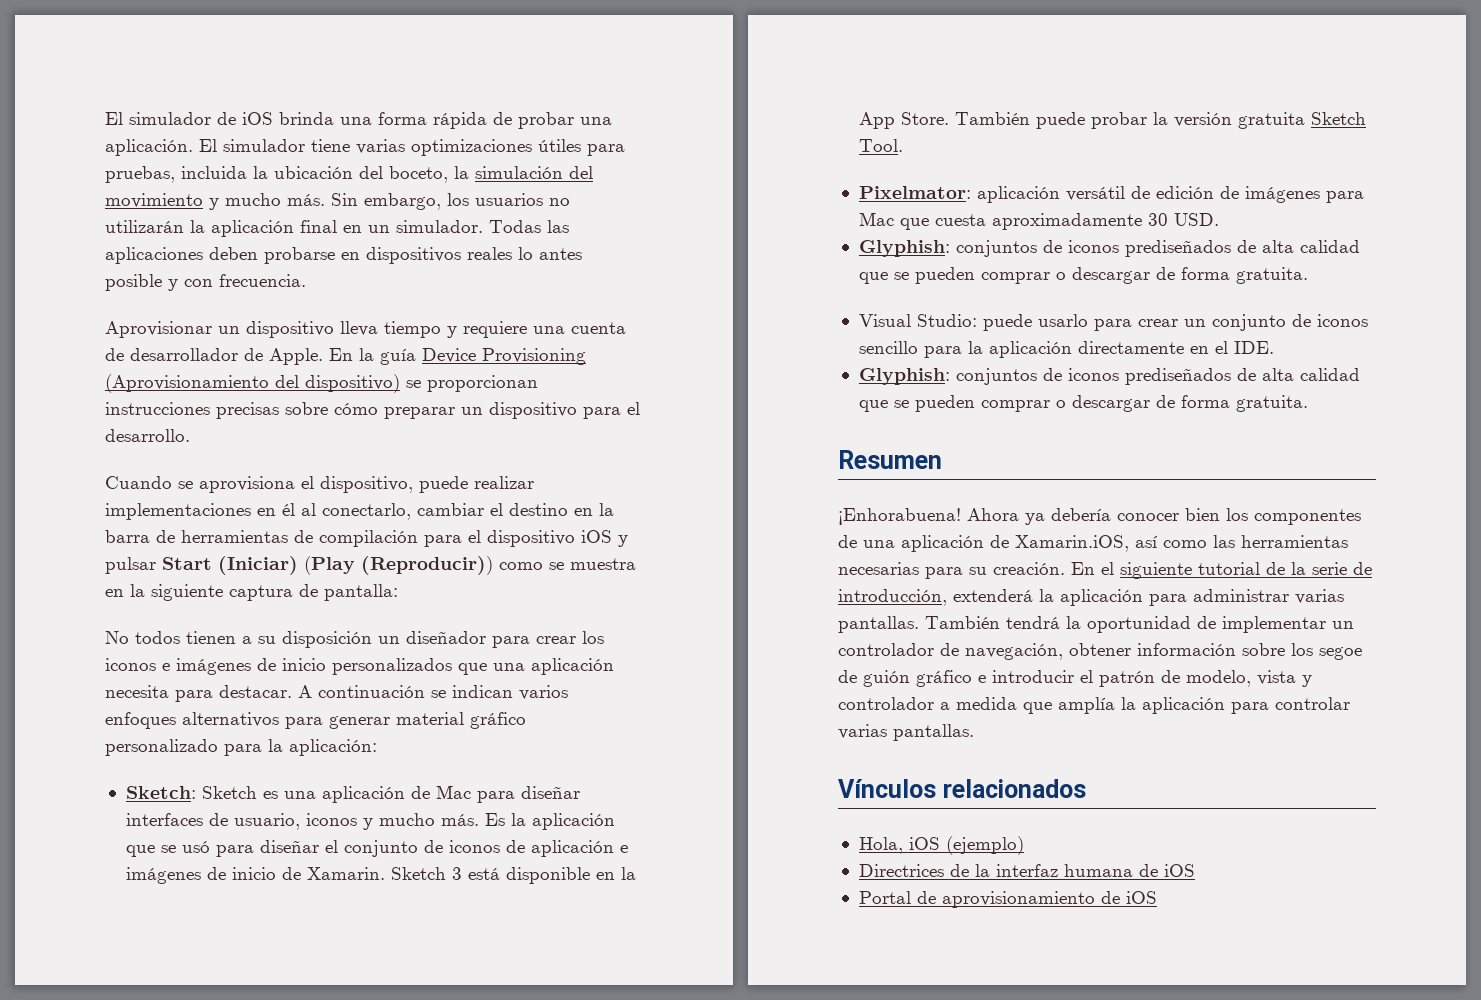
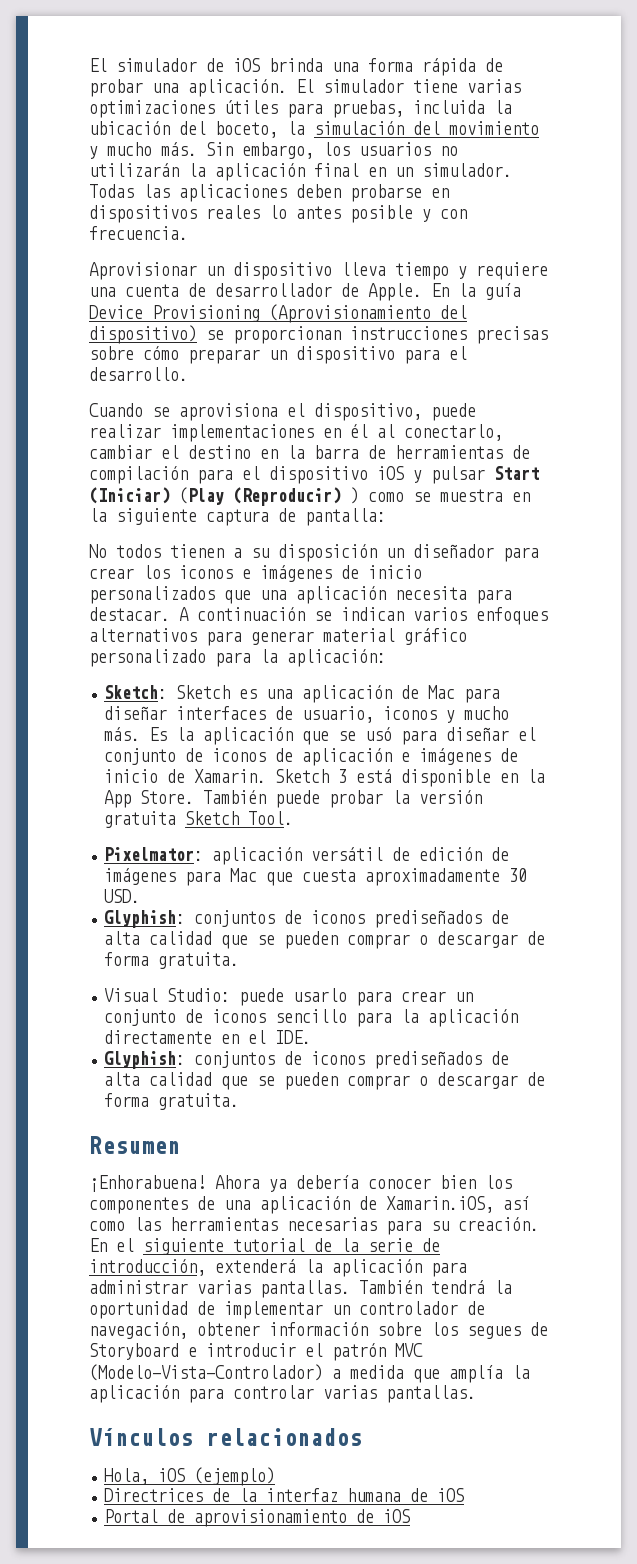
[361,556,493,575] (Reproducir)) -> [233,487,359,506] (Reproducir) )
[1319,647,1362,660] [838,670,1312,687] [838,697,934,710] segoe de guión gráfico e introducir el patrón de modelo, vista y controlador -> [467,1322,548,1339] [89,1343,423,1361] [89,1364,323,1381] segues de Storyboard e introducir el patrón MVC (Modelo-Vista-Controlador)

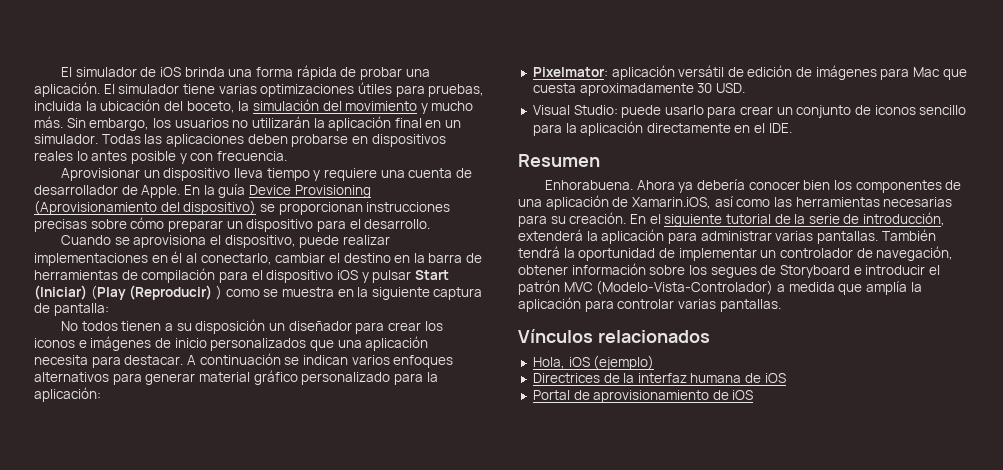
[104,685,501,703] [104,706,510,723] [104,727,537,745] [104,748,519,766] [104,769,546,787] [104,790,483,808] [104,811,294,828] // Sketch: Sketch es una aplicación de Mac para diseñar interfaces de usuario, iconos y mucho más. Es la aplicación que se usó para diseñar el conjunto de iconos de aplicación e imágenes de inicio de Xamarin. Sketch 3 está disponible en la App Store. También puede probar la versión gratuita Sketch Tool. -> (101, 394) none
[104,910,510,928] [104,931,546,949] [104,952,240,969] // Glyphish: conjuntos de iconos prediseñados de alta calidad que se pueden comprar o descargar de forma gratuita. -> (745, 88) none
[104,1051,510,1069] [104,1072,546,1090] [104,1093,240,1110] // Glyphish: conjuntos de iconos prediseñados de alta calidad que se pueden comprar o descargar de forma gratuita. -> (792, 128) none
[89,1175,206,1192] ¡Enhorabuena! -> [545,180,634,190] Enhorabuena.

